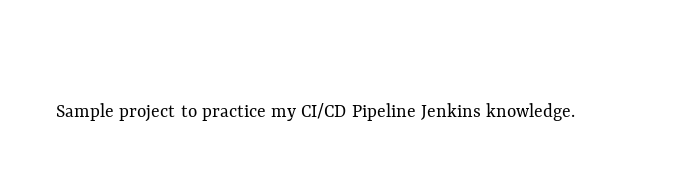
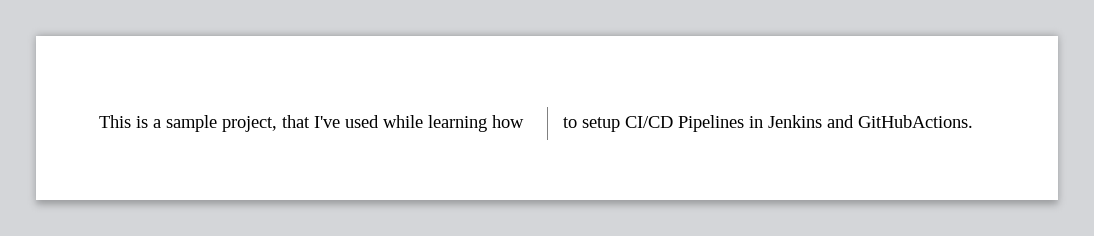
[56,103,576,122] Sample project to practice my CI/CD Pipeline Jenkins knowledge. -> [99,115,973,132] This is a sample project, that I've used while learning how to setup CI/CD Pipelines in Jenkins and GitHubActions.

